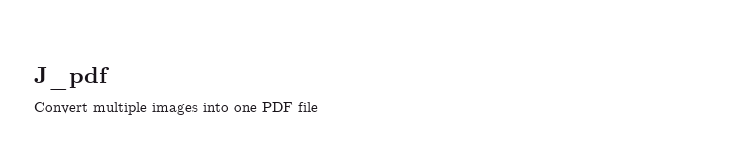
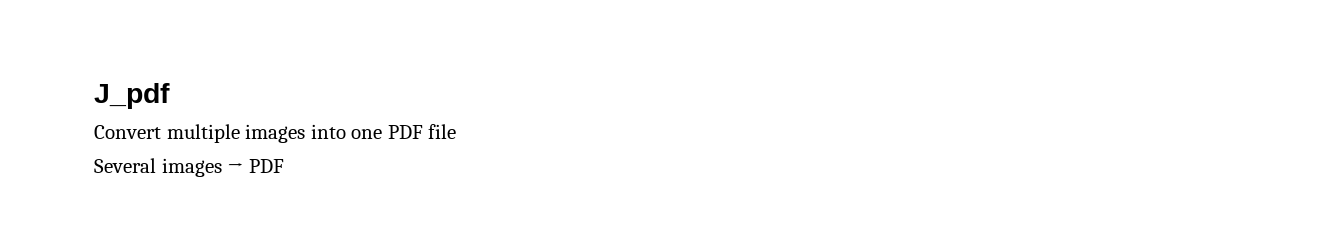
(318, 107) none -> [94,158,284,177] // Several images → PDF

